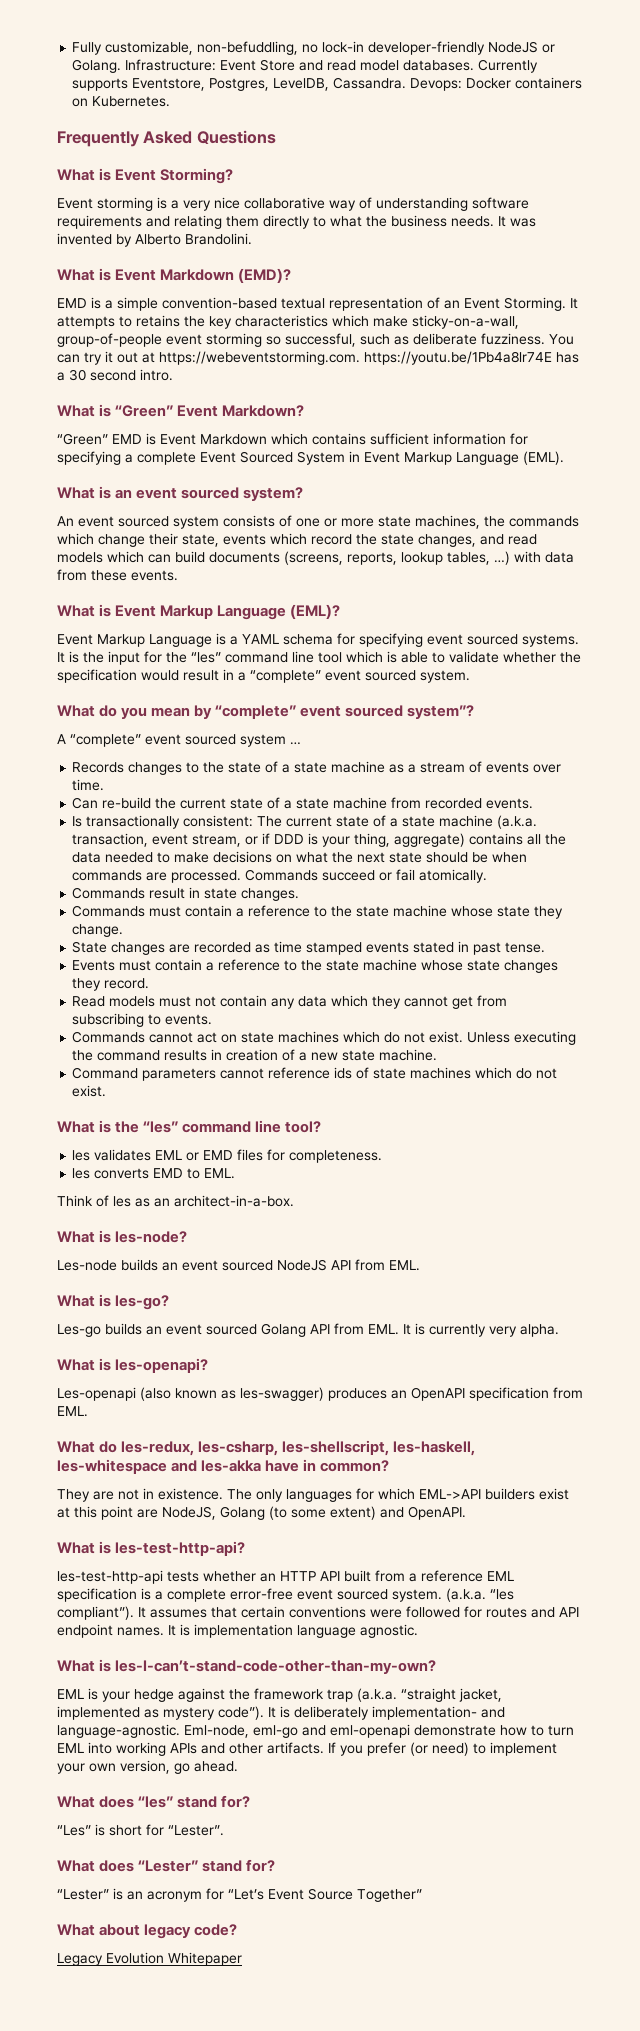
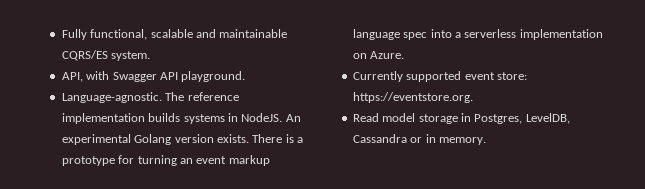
[105,41,556,55] [72,59,539,73] [72,77,583,91] [72,96,171,107] [57,130,276,147] [57,168,234,184] [57,197,529,211] [57,215,536,229] [57,233,252,247] [57,268,292,283] [57,297,578,311] [57,315,519,329] [57,333,574,347] [57,351,579,365] [57,369,173,381] [57,404,305,417] [57,433,528,445] [57,451,564,465] [57,486,304,501] [57,515,579,529] [57,533,537,547] [57,551,574,565] [57,569,178,581] [57,604,341,620] [57,633,579,647] [57,651,581,665] [57,669,470,683] [57,705,475,719] [57,734,301,747] [72,761,562,775] [72,779,105,791] [72,797,534,809] [72,815,538,829] [72,833,567,847] [72,851,528,863] [72,869,488,883] [72,887,300,901] [72,905,564,919] [72,924,124,937] [72,941,546,955] [72,959,559,973] [72,978,150,991] [72,995,508,1009] [72,1013,213,1027] [72,1031,577,1045] [72,1049,438,1061] [72,1067,558,1081] [72,1085,107,1097] [57,1120,322,1133] [72,1149,383,1163] [72,1168,236,1179] [57,1195,294,1207] [57,1230,188,1243] [57,1259,420,1271] [57,1294,170,1310] [57,1323,559,1337] [57,1358,209,1373] [57,1387,583,1401] [57,1406,88,1417] [57,1440,476,1456] [57,1459,390,1474] [57,1488,569,1502] [57,1506,466,1520] [57,1541,246,1556] [57,1570,514,1584] [57,1588,514,1602] [57,1606,579,1620] [57,1624,418,1638] [57,1659,437,1674] [57,1688,502,1702] [57,1706,505,1720] [57,1724,574,1738] [57,1742,557,1756] [57,1760,238,1774] [57,1795,251,1808] [57,1824,224,1836] [57,1859,276,1872] [57,1888,422,1902] [57,1924,238,1939] [57,1952,242,1966] customizable, non-befuddling, no lock-in developer-friendly NodeJS or Golang. Infrastructure: Event Store and read model databases. Currently supports Eventstore, Postgres, LevelDB, Cassandra. Devops: Docker containers on Kubernetes. // Frequently Asked Questions // What is Event Storming? // Event storming is a very nice collaborative way of understanding software requirements and relating them directly to what the business needs. It was invented by Alberto Brandolini. // What is Event Markdown (EMD)? // EMD is a simple convention-based textual representation of an Event Storming. It attempts to retains the key characteristics which make sticky-on-a-wall, group-of-people event storming so successful, such as deliberate fuzziness. You can try it out at https://webeventstorming.com. https://youtu.be/1Pb4a8lr74E has a 30 second intro. // What is “Green” Event Markdown? // “Green” EMD is Event Markdown which contains sufficient information for specifying a complete Event Sourced System in Event Markup Language (EML). // What is an event sourced system? // An event sourced system consists of one or more state machines, the commands which change their state, events which record the state changes, and read models which can build documents (screens, reports, lookup tables, …) with data from these events. // What is Event Markup Language (EML)? // Event Markup Language is a YAML schema for specifying event sourced systems. It is the input for the “les” command line tool which is able to validate whether the specification would result in a “complete” event sourced system. // What do you mean by “complete” event sourced system”? // A “complete” event sourced system … // Records changes to the state of a state machine as a stream of events over time. // Can re-build the current state of a state machine from recorded events. // Is transactionally consistent: The current state of a state machine (a.k.a. transaction, event stream, or if DDD is your thing, aggregate) contains all the data needed to make decisions on what the next state should be when commands are processed. Commands succeed or fail atomically. // Commands result in state changes. // Commands must contain a reference to the state machine whose state they change. // State changes are recorded as time stamped events stated in past tense. // Events must contain a reference to the state machine whose state changes they record. // Read models must not contain any data which they cannot get from subscribing to events. // Commands cannot act on state machines which do not exist. Unless executing the command results in creation of a new state machine. // Command parameters cannot reference ids of state machines which do not exist. // What is the “les” command line tool? // les validates EML or EMD files for completeness. // les converts EMD to EML. // Think of les as an architect-in-a-box. // What is les-node? // Les-node builds an event sourced NodeJS API from EML. // What is les-go? // Les-go builds an event sourced Golang API from EML. It is currently very alpha. // What is les-openapi? // Les-openapi (also known as les-swagger) produces an OpenAPI specification from EML. // What do les-redux, les-csharp, les-shellscript, les-haskell, les-whitespace and les-akka have in common? // They are not in existence. The only languages for which EML->API builders exist at this point are NodeJS, Golang (to some extent) and OpenAPI. // What is les-test-http-api? // les-test-http-api tests whether an HTTP API built from a reference EML specification is a complete error-free event sourced system. (a.k.a. “les compliant”). It assumes that certain conventions were followed for routes and API endpoint names. It is implementation language agnostic. // What is les-I-can’t-stand-code-other-than-my-own? // EML is your hedge against the framework trap (a.k.a. “straight jacket, implemented as mystery code”). It is deliberately implementation- and language-agnostic. Eml-node, eml-go and eml-openapi demonstrate how to turn EML into working APIs and other artifacts. If you prefer (or need) to implement your own version, go ahead. // What does “les” stand for? // “Les” is short for “Lester”. // What does “Lester” stand for? // “Lester” is an acronym for “Let’s Event Source Together” // What about legacy code? // Legacy Evolution Whitepaper -> [90,29,288,40] [61,50,151,61] [61,71,246,82] [61,92,239,103] [61,113,301,124] [61,134,303,145] [61,155,270,166] [352,29,603,40] [352,51,405,59] [352,71,527,82] [352,92,473,103] [352,113,570,124] [352,134,486,145] functional, scalable and maintainable CQRS/ES system. // API, with Swagger API playground. // Language-agnostic. The reference implementation builds systems in NodeJS. An experimental Golang version exists. There is a prototype for turning an event markup language spec into a serverless implementation on Azure. // Currently supported event store: https://eventstore.org. // Read model storage in Postgres, LevelDB, Cassandra or in memory.

